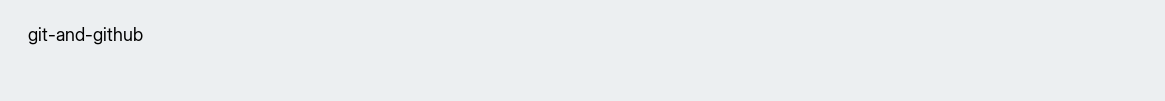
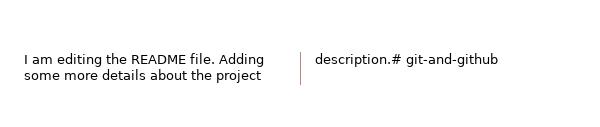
(28, 36) none -> [24,53,264,67] [24,69,261,83] [315,53,402,67] I am editing the README file. Adding some more details about the project description.#

